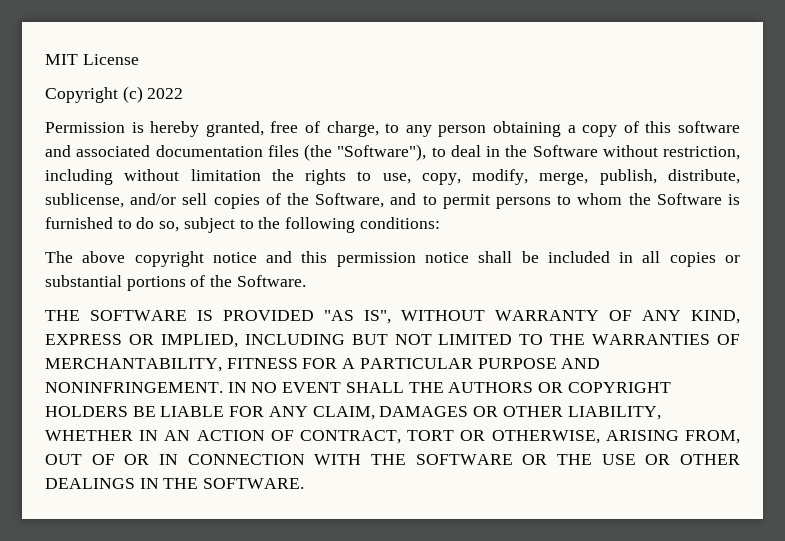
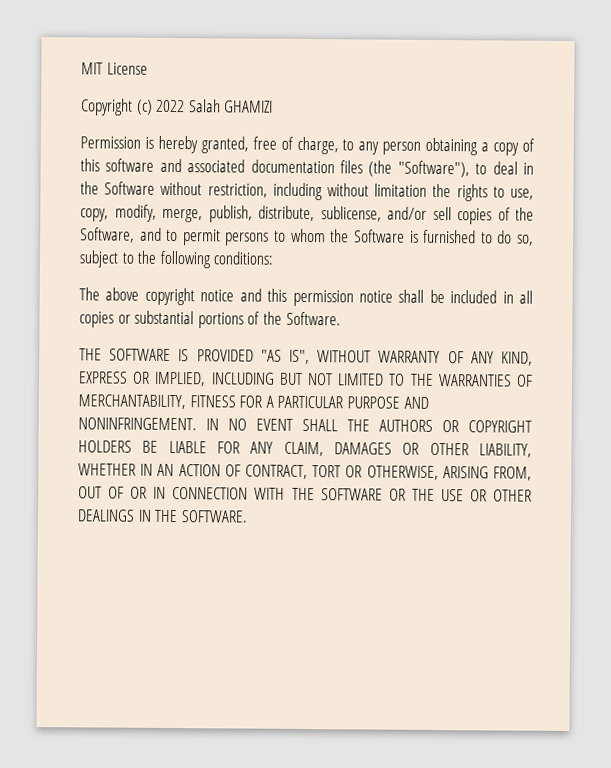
(184, 93) none -> [188,99,274,113] Salah GHAMIZI

